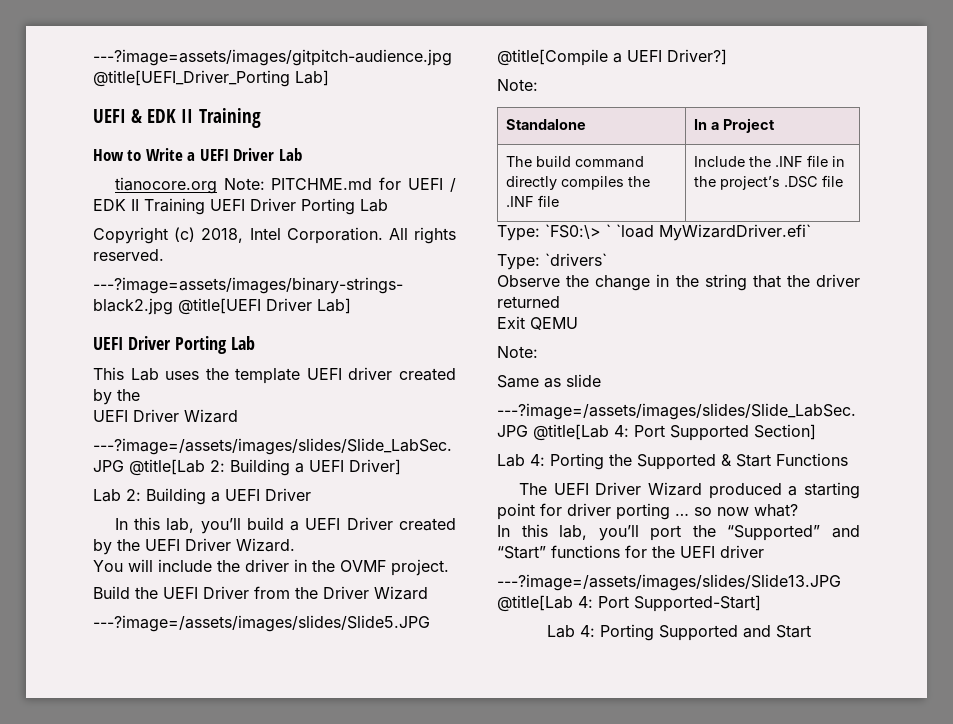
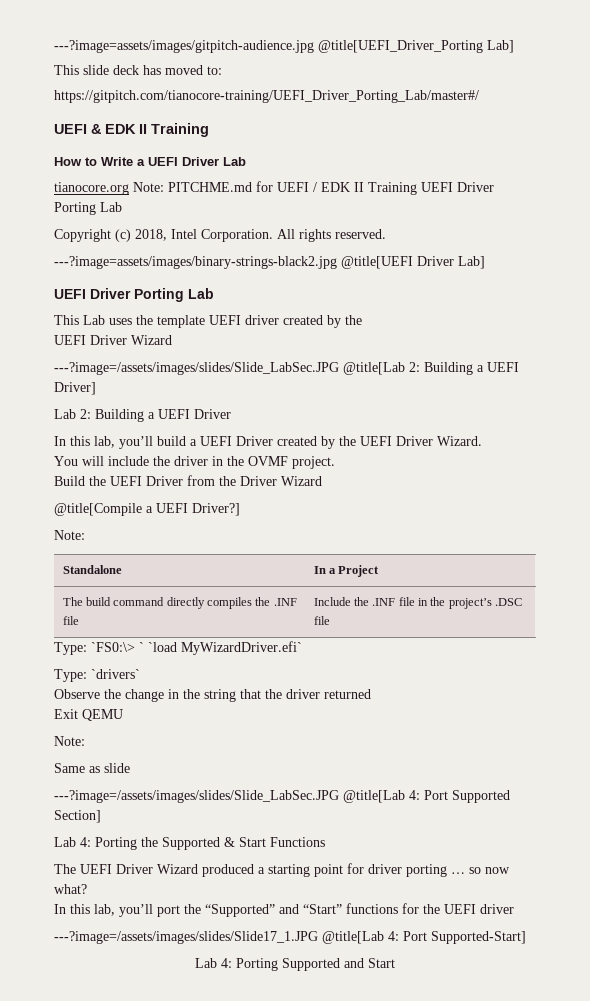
(329, 78) none -> [54,65,222,75] [54,90,479,103] // This slide deck has moved to: // https://gitpitch.com/tianocore-training/UEFI_Driver_Porting_Lab/master#/
[93,615,430,632] ---?image=/assets/images/slides/Slide5.JPG -> (322, 481) none
[497,574,841,591] ---?image=/assets/images/slides/Slide13.JPG -> [54,931,318,944] ---?image=/assets/images/slides/Slide17_1.JPG

